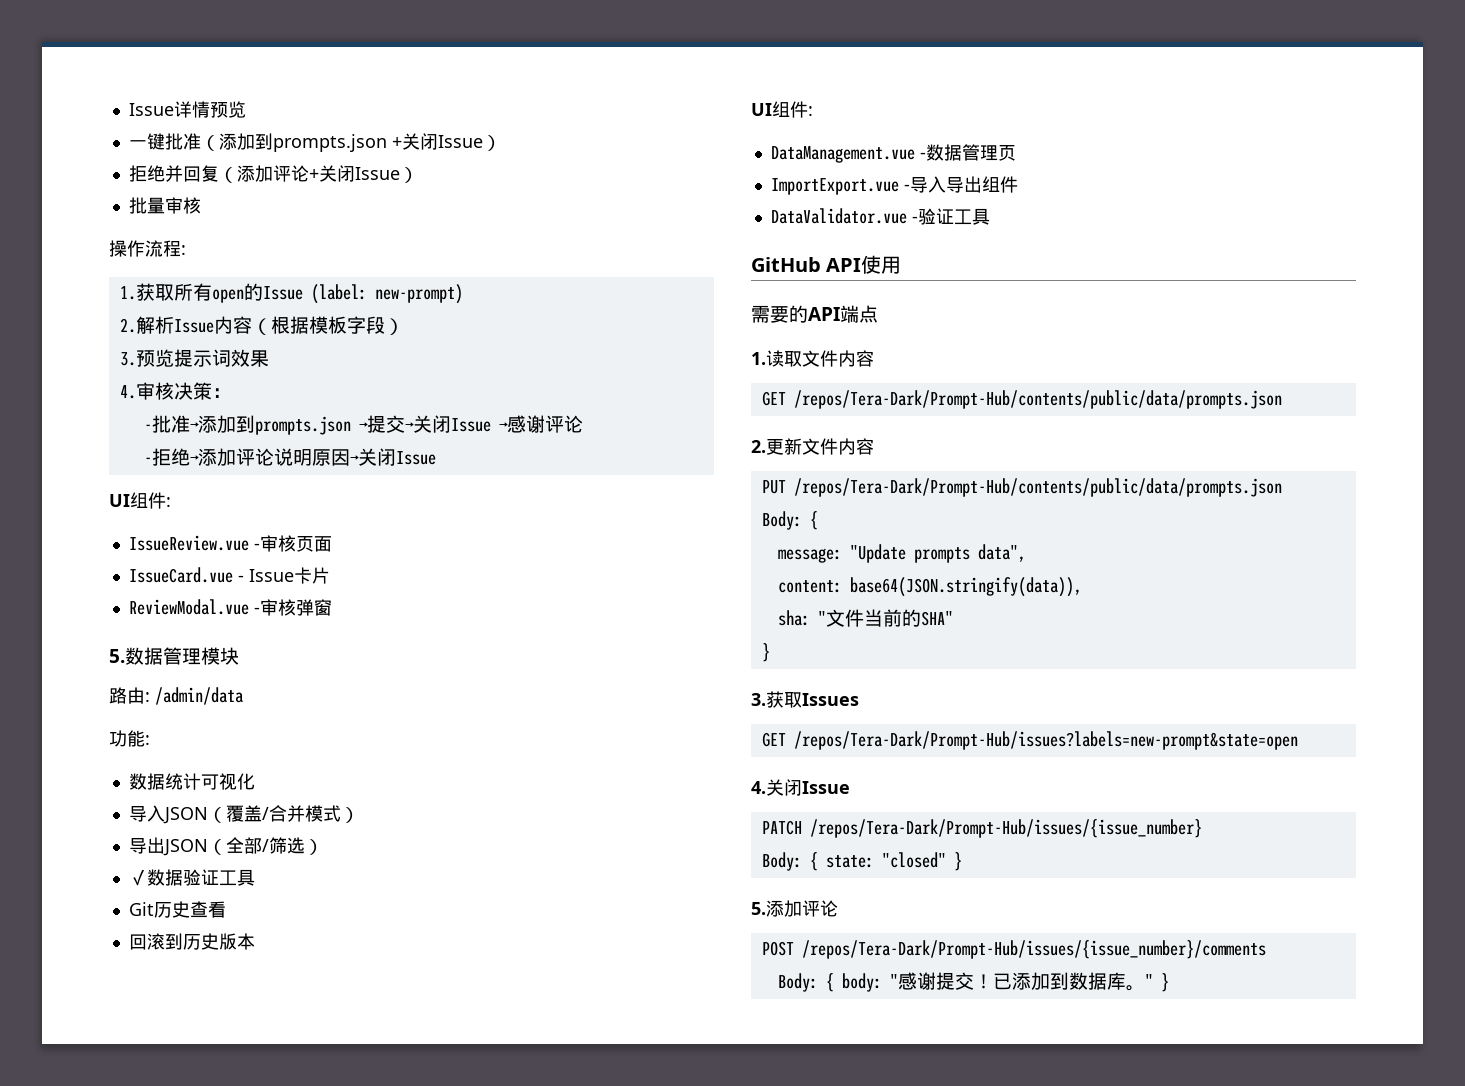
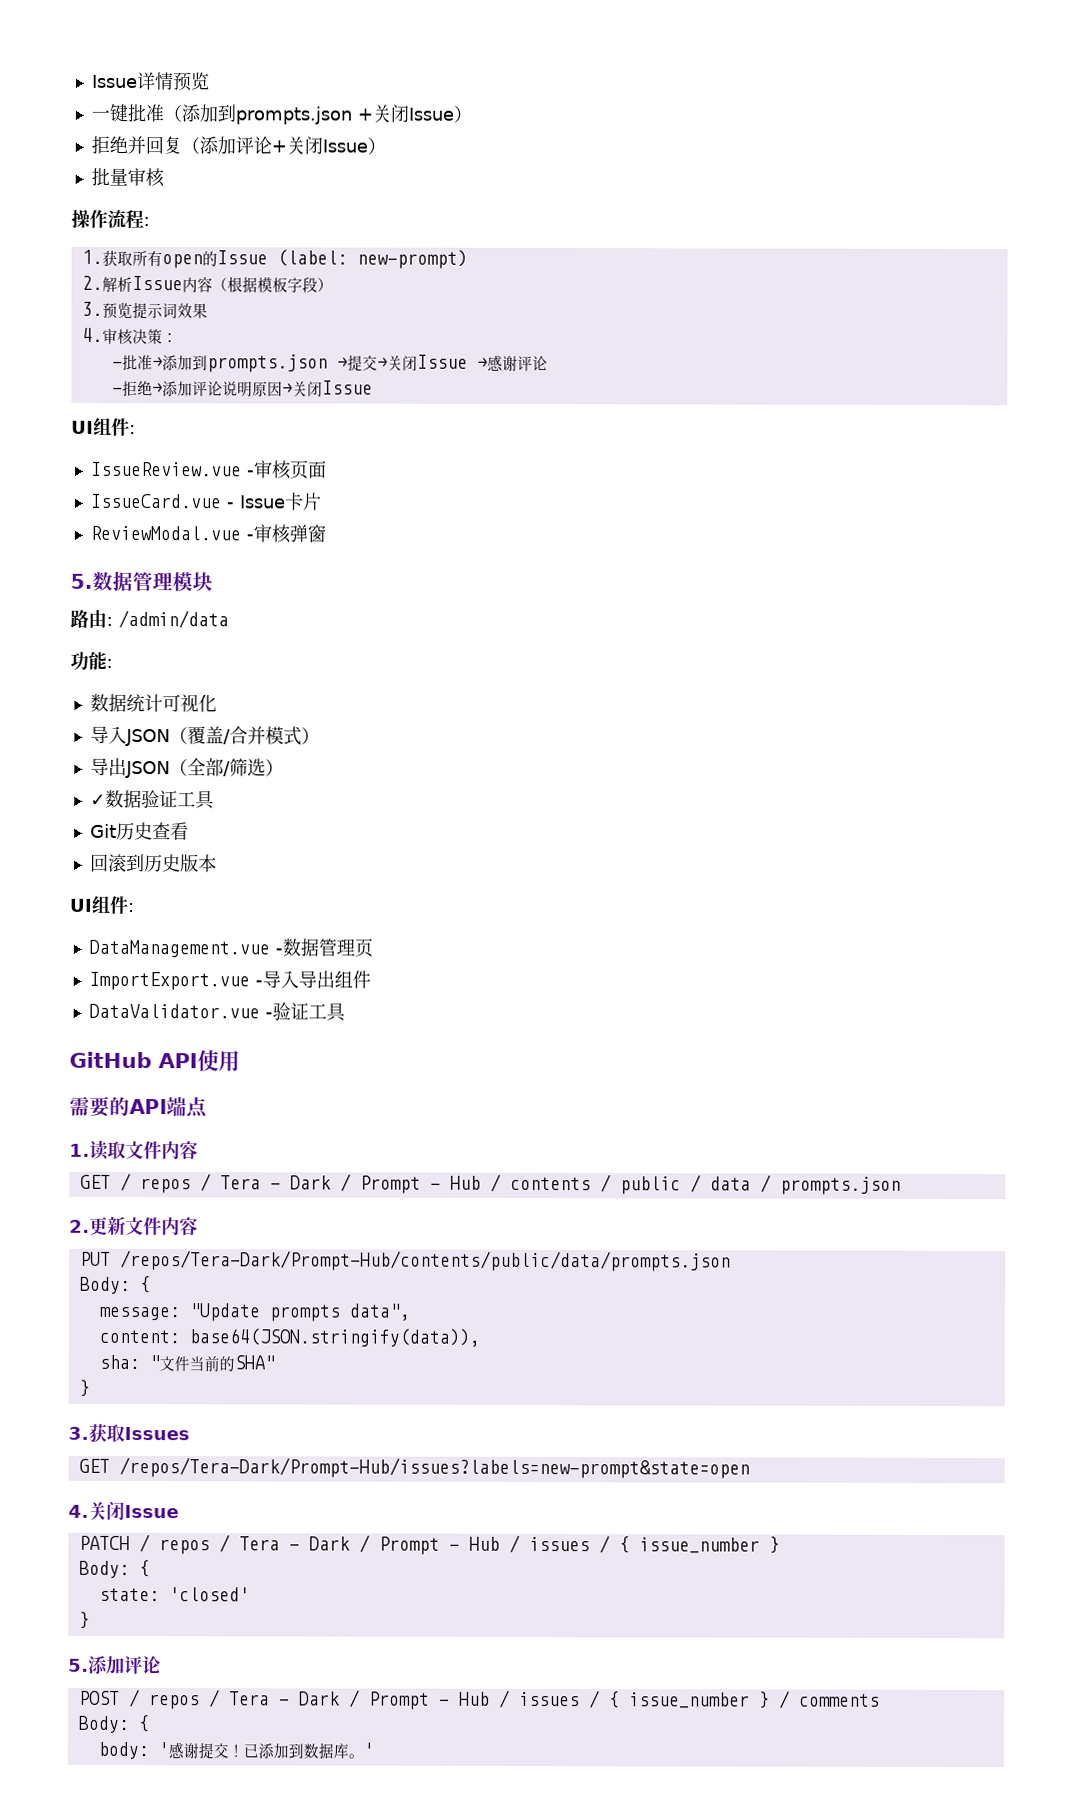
[793,390,1282,409] /repos/Tera-Dark/Prompt-Hub/contents/public/data/prompts.json -> [119,1172,901,1195] / repos / Tera - Dark / Prompt - Hub / contents / public / data / prompts.json
[809,819,1202,838] [761,852,946,871] /repos/Tera-Dark/Prompt-Hub/issues/{issue_number} // Body: { state: "closed" -> [138,1534,780,1555] [78,1560,150,1579] [98,1587,250,1602] / repos / Tera - Dark / Prompt - Hub / issues / { issue_number } // Body: { // state: 'closed' //
[801,940,1266,959] [777,973,898,992] /repos/Tera-Dark/Prompt-Hub/issues/{issue_number}/comments // Body: { body: " -> [128,1689,880,1710] [77,1715,150,1734] [97,1741,169,1760] / repos / Tera - Dark / Prompt - Hub / issues / { issue_number } / comments // Body: { // body: '
[1144,973,1169,992] " } -> [362,1742,374,1757] '

